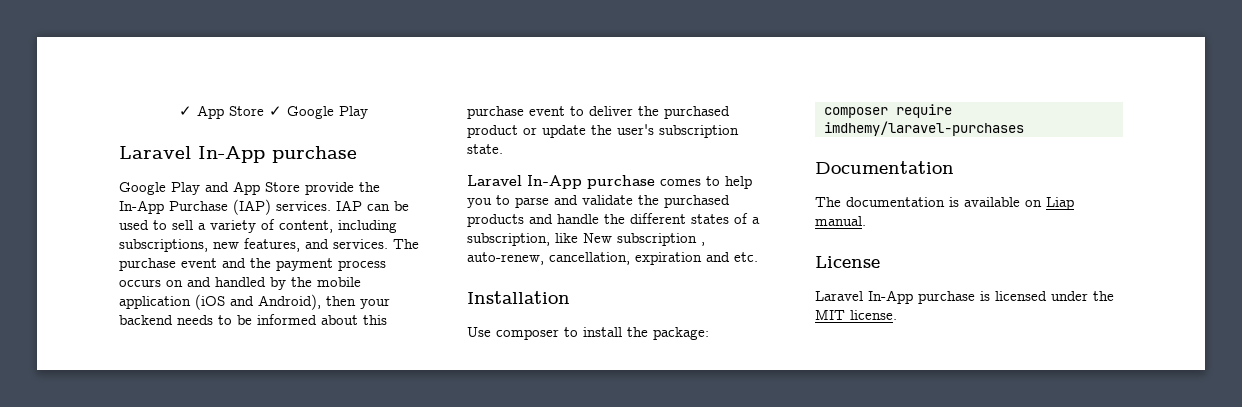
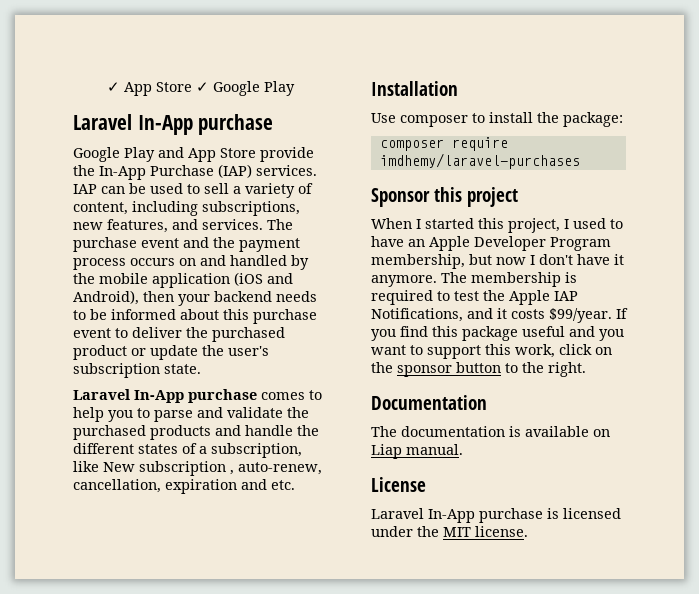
(1024, 128) none -> [371,187,518,207] [371,218,623,233] [371,236,611,251] [371,254,624,269] [371,272,577,287] [371,290,578,305] [371,308,628,323] [371,326,624,341] [371,344,612,359] [371,362,586,377] // Sponsor this project // When I started this project, I used to have an Apple Developer Program membership, but now I don't have it anymore. The membership is required to test the Apple IAP Notifications, and it costs $99/year. If you find this package useful and you want to support this work, click on the sponsor button to the right.

